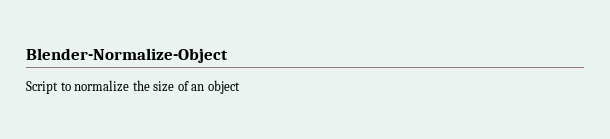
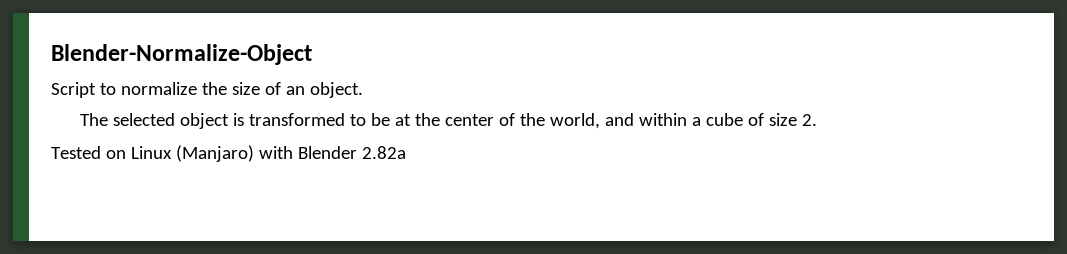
[207,80,240,94] object -> [309,82,363,98] [79,113,817,129] [51,145,406,162] object. // The selected object is transformed to be at the center of the world, and within a cube of size 2. // Tested on Linux (Manjaro) with Blender 2.82a

